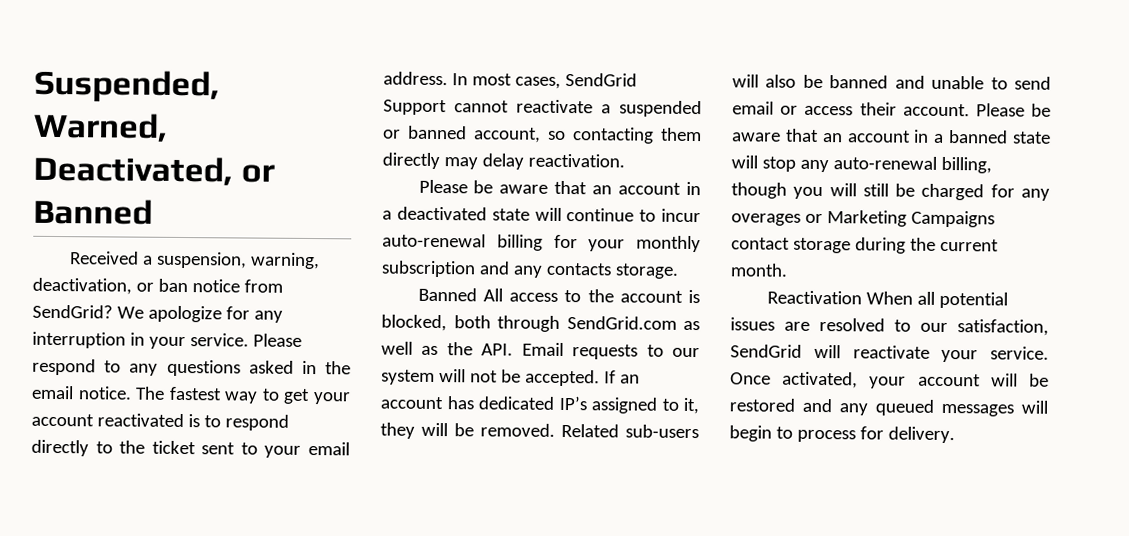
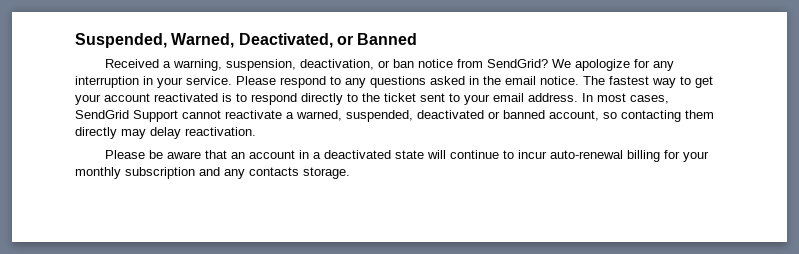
[155,251,320,270] suspension, warning, -> [172,59,296,71] warning, suspension,
[619,100,702,118] suspended -> [296,110,484,122] warned, suspended, deactivated
[417,287,700,304] [381,314,700,332] [381,341,700,360] [381,369,640,387] [380,395,699,415] [380,422,699,439] [732,74,1051,90] [732,101,1051,117] [732,128,1051,144] [731,155,992,174] [731,182,1050,201] [731,210,995,228] [731,237,999,254] [730,263,788,277] [766,290,1008,309] [730,317,1049,336] [730,344,1049,363] [730,371,1049,389] [729,398,1048,417] [729,425,955,444] // Banned All access to the account is blocked, both through SendGrid.com as well as the API. Email requests to our system will not be accepted. If an account has dedicated IP’s assigned to it, they will be removed. Related sub-users will also be banned and unable to send email or access their account. Please be aware that an account in a banned state will stop any auto-renewal billing, though you will still be charged for any overages or Marketing Campaigns contact storage during the current month. // Reactivation When all potential issues are resolved to our satisfaction, SendGrid will reactivate your service. Once activated, your account will be restored and any queued messages will begin to process for delivery. -> (350, 173) none

